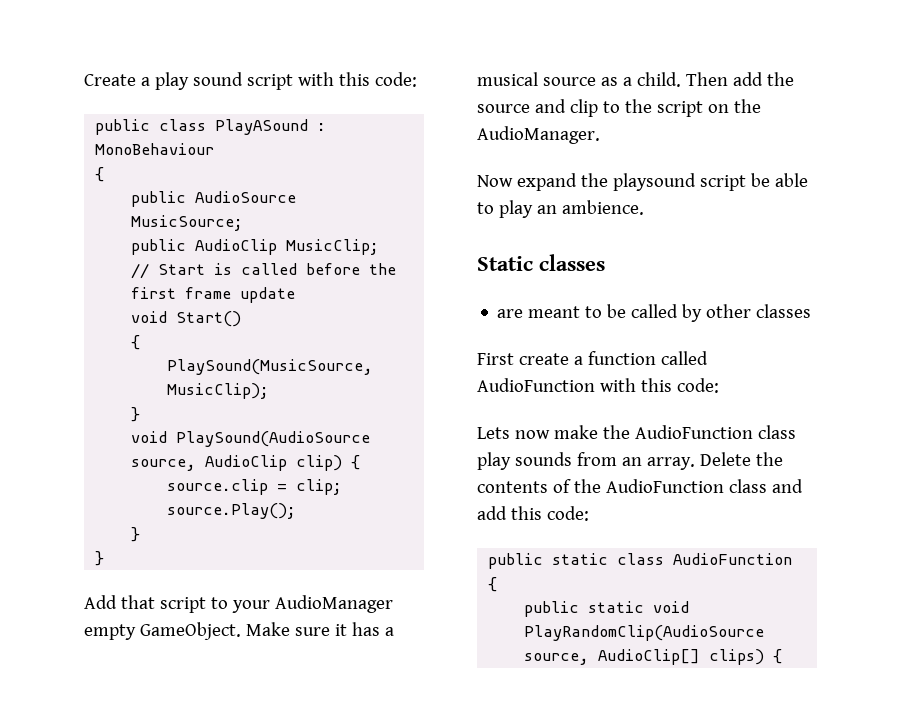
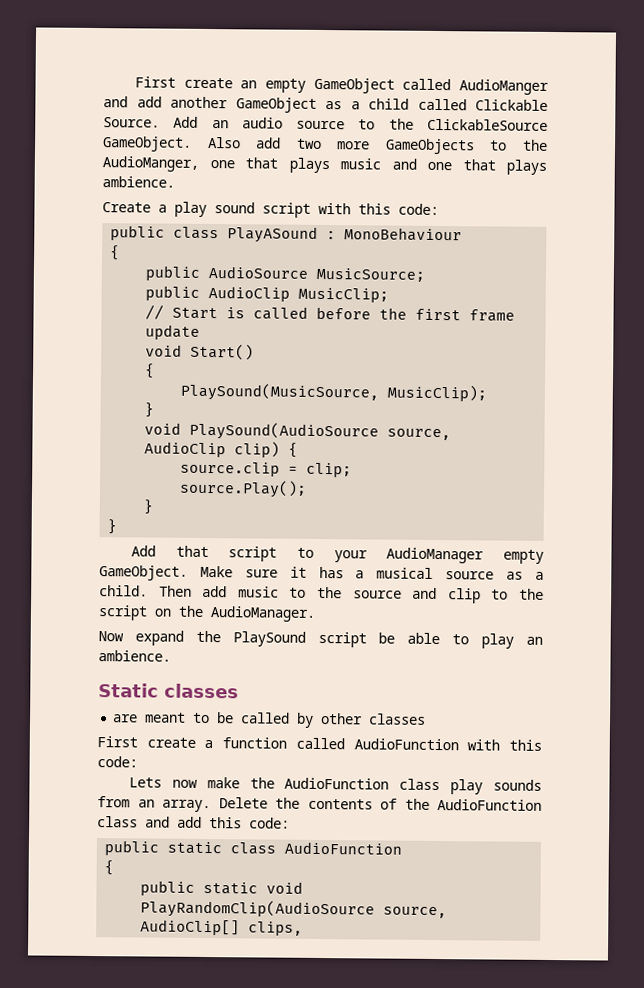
(84, 80) none -> [134,76,549,95] [103,96,548,113] [103,116,548,131] [102,136,548,155] [102,156,547,175] [102,176,175,188] First create an empty GameObject called AudioManger and add another GameObject as a child called Clickable Source. Add an audio source to the ClickableSource GameObject. Also add two more GameObjects to the AudioManger, one that plays music and one that plays ambience. //
(763, 79) none -> [237,586,307,598] music to
[612,173,696,191] playsound -> [232,631,306,647] PlaySound
[709,649,783,665] clips) { -> [248,921,304,936] clips,

